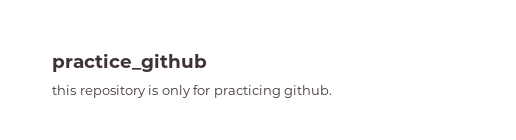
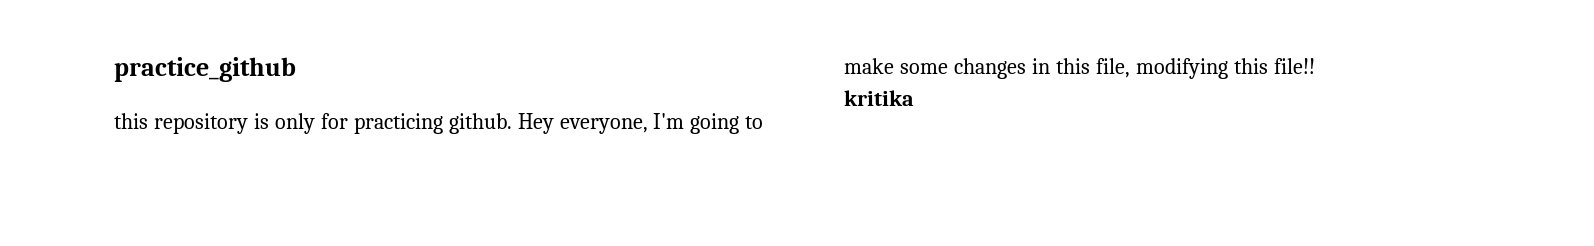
(333, 91) none -> [517,113,764,134] [844,58,1315,79] [844,90,914,106] Hey everyone, I'm going to make some changes in this file, modifying this file!! // kritika

